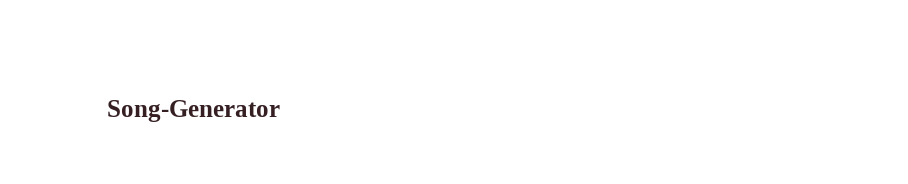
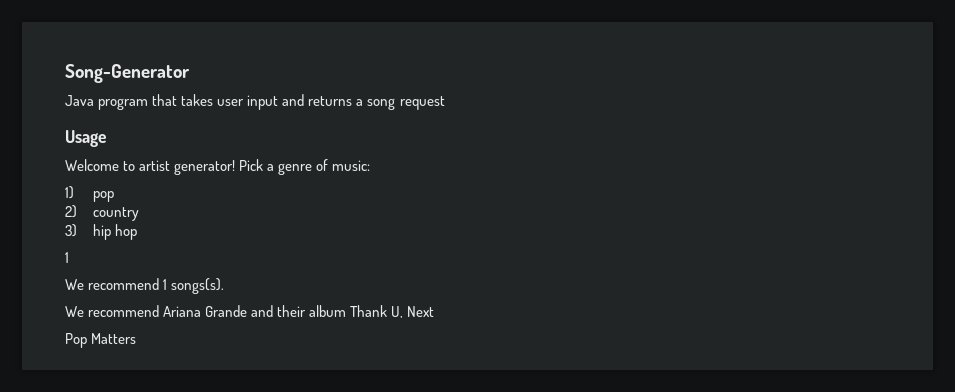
(280, 111) none -> [65,94,445,110] [65,130,106,147] [65,159,371,175] [65,186,115,202] [65,205,140,221] [65,224,138,240] [65,252,69,263] [65,278,225,294] [65,305,435,318] [65,333,137,348] // Java program that takes user input and returns a song request // Usage // Welcome to artist generator! Pick a genre of music: // 1) pop // 2) country // 3) hip hop // 1 // We recommend 1 songs(s). // We recommend Ariana Grande and their album Thank U, Next // Pop Matters

